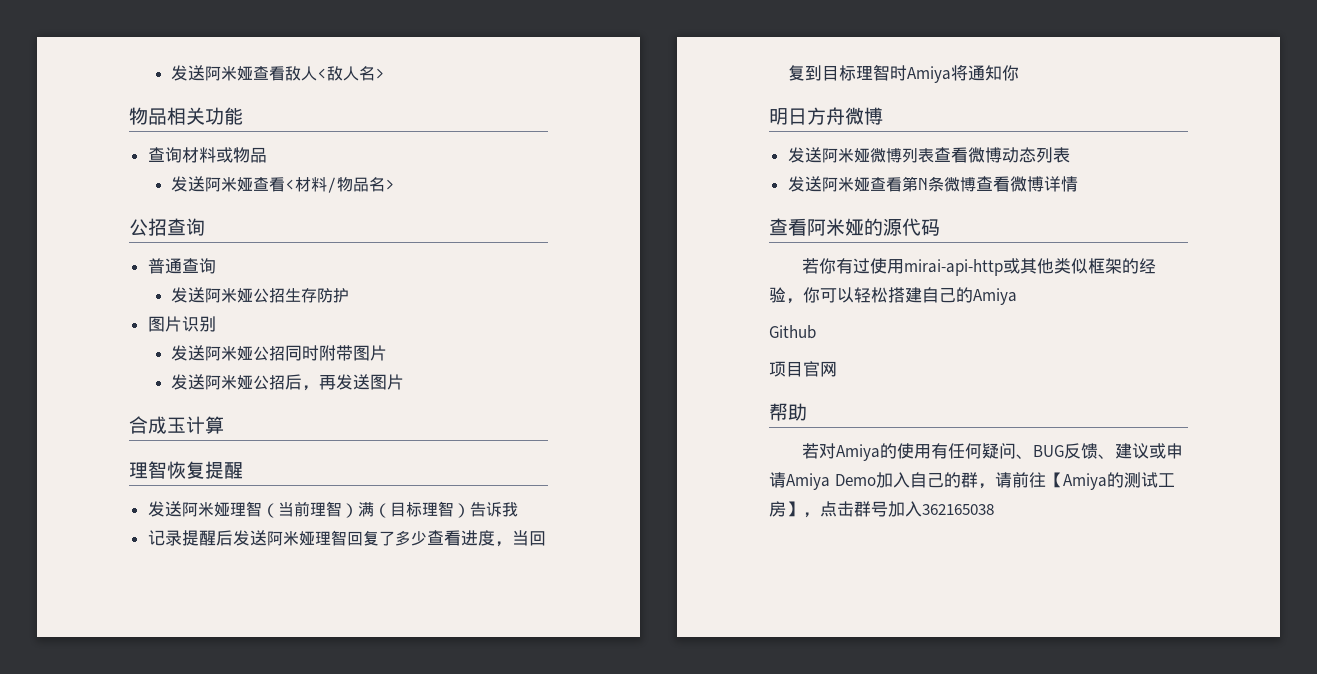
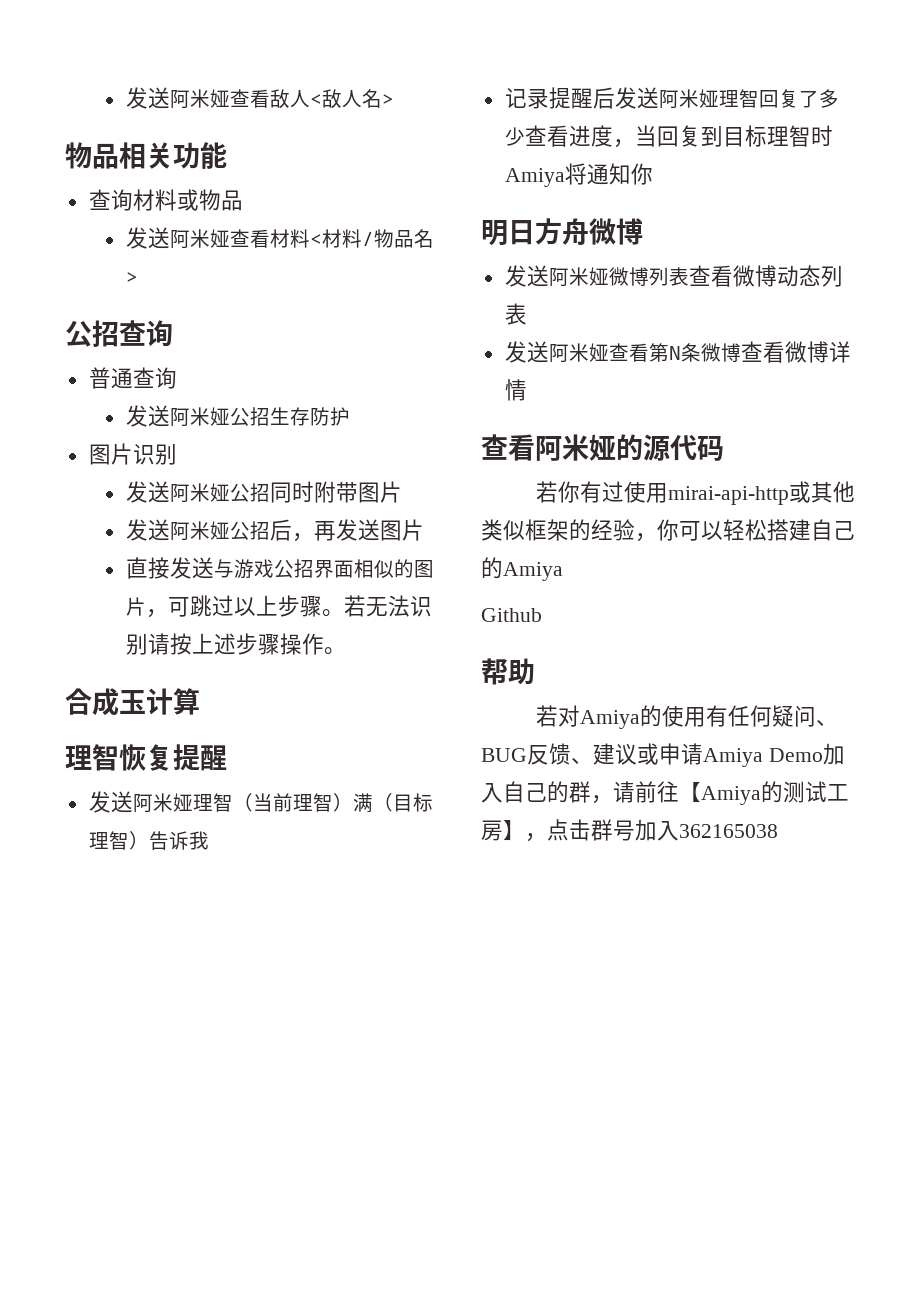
(286, 184) none -> [269,229,310,248] 材料
(405, 382) none -> [125,557,434,579] [125,595,432,618] [125,633,346,655] // 直接发送与游戏公招界面相似的图片，可跳过以上步骤。若无法识别请按上述步骤操作。
[769,361,837,377] // 项目官网 -> (542, 615) none

